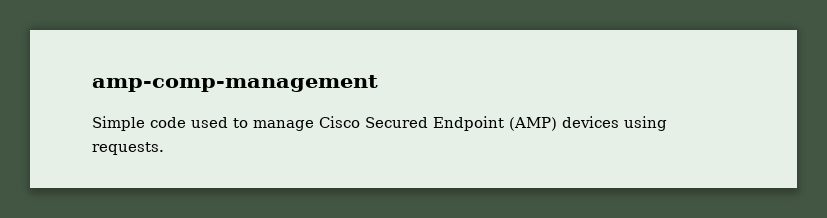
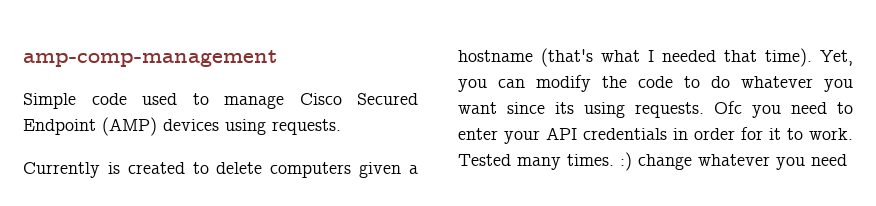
(164, 148) none -> [23,162,418,178] [458,48,853,67] [458,75,853,92] [458,101,853,118] [458,127,853,144] [458,152,847,171] // Currently is created to delete computers given a hostname (that's what I needed that time). Yet, you can modify the code to do whatever you want since its using requests. Ofc you need to enter your API credentials in order for it to work. Tested many times. :) change whatever you need

